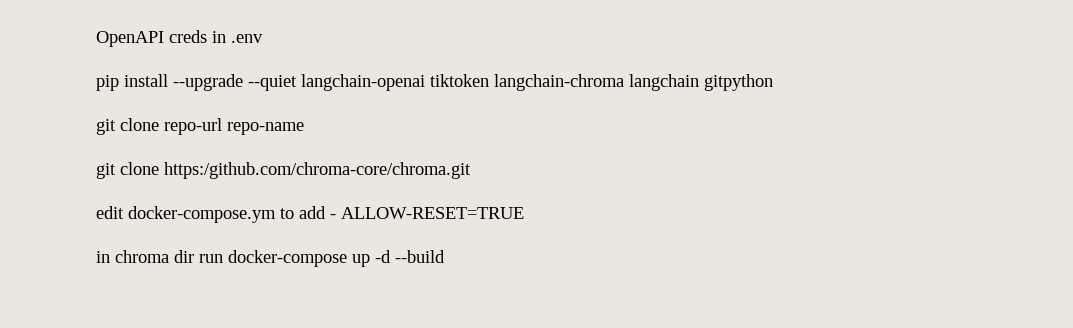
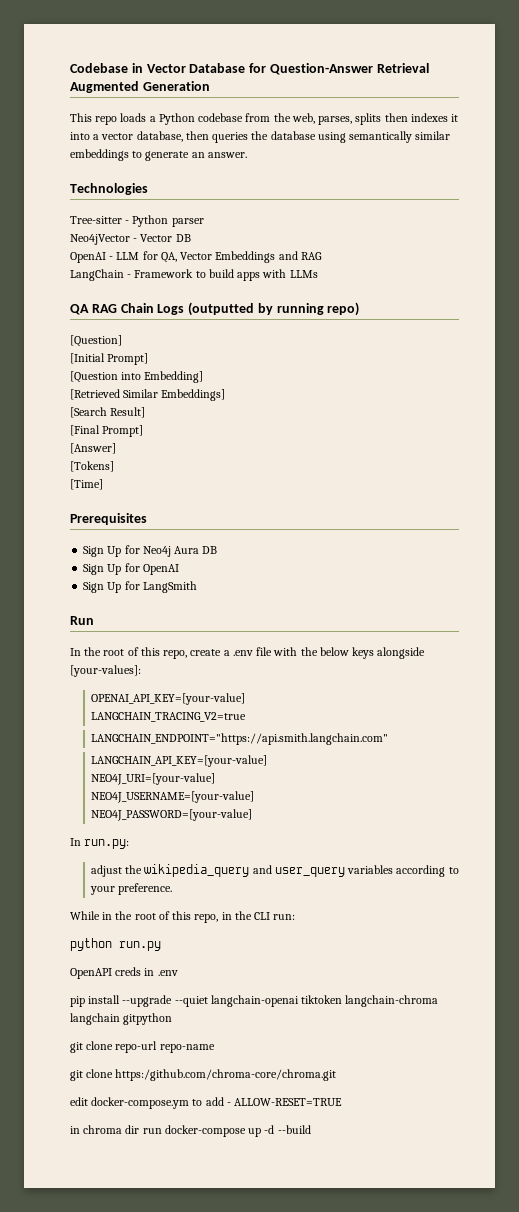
(96, 39) none -> [70,63,429,75] [70,81,210,93] [70,113,459,125] [70,131,451,143] [70,149,247,161] [70,183,148,195] [70,215,204,227] [70,234,191,245] [70,251,322,263] [70,269,318,281] [70,302,360,316] [70,335,122,347] [70,353,149,365] [70,371,204,383] [70,389,226,401] [70,407,146,418] [70,425,144,437] [70,443,116,454] [70,461,114,472] [70,479,103,490] [70,513,147,525] [83,545,218,557] [83,563,179,575] [83,581,197,593] [70,616,94,625] [70,647,426,659] [70,665,141,677] [90,693,245,705] [90,712,246,722] [90,733,388,745] [90,755,267,767] [90,773,215,785] [90,791,254,803] [90,809,252,821] [70,838,130,849] [90,864,459,877] [89,883,173,895] [70,911,296,923] [70,938,161,951] Codebase in Vector Database for Question-Answer Retrieval Augmented Generation // This repo loads a Python codebase from the web, parses, splits then indexes it into a vector database, then queries the database using semantically similar embeddings to generate an answer. // Technologies // Tree-sitter - Python parser // Neo4jVector - Vector DB // OpenAI - LLM for QA, Vector Embeddings and RAG // LangChain - Framework to build apps with LLMs // QA RAG Chain Logs (outputted by running repo) // [Question] // [Initial Prompt] // [Question into Embedding] // [Retrieved Similar Embeddings] // [Search Result] // [Final Prompt] // [Answer] // [Tokens] // [Time] // Prerequisites // Sign Up for Neo4j Aura DB // Sign Up for OpenAI // Sign Up for LangSmith // Run // In the root of this repo, create a .env file with the below keys alongside [your-values]: // OPENAI_API_KEY=[your-value] // LANGCHAIN_TRACING_V2=true // LANGCHAIN_ENDPOINT="https://api.smith.langchain.com" // LANGCHAIN_API_KEY=[your-value] // NEO4J_URI=[your-value] // NEO4J_USERNAME=[your-value] // NEO4J_PASSWORD=[your-value] // In run.py: // adjust the wikipedia_query and user_query variables according to your preference. // While in the root of this repo, in the CLI run: // python run.py //

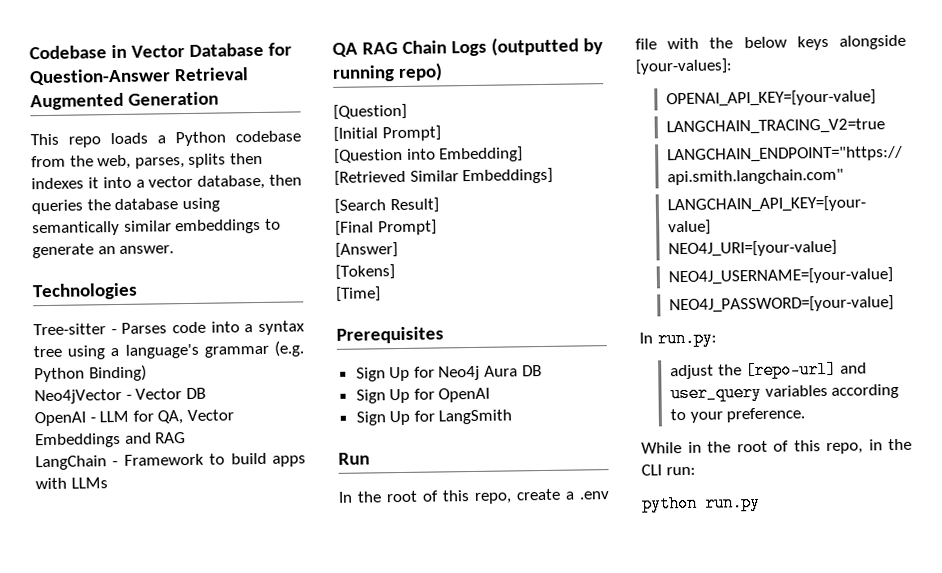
[132,215,204,227] Python parser -> [121,320,305,336] [33,340,304,360] [34,364,147,383] Parses code into a syntax tree using a language's grammar (e.g. Python Binding)
[144,864,250,877] wikipedia_query -> [745,360,838,380] [repo-url]
[70,967,178,979] [70,995,439,1007] [70,1013,173,1025] [70,1041,215,1053] [70,1069,337,1081] [70,1097,343,1109] [70,1125,311,1137] // OpenAPI creds in .env // pip install --upgrade --quiet langchain-openai tiktoken langchain-chroma langchain gitpython // git clone repo-url repo-name // git clone https:/github.com/chroma-core/chroma.git // edit docker-compose.ym to add - ALLOW-RESET=TRUE // in chroma dir run docker-compose up -d --build -> (761, 502) none

